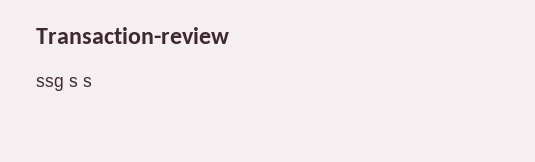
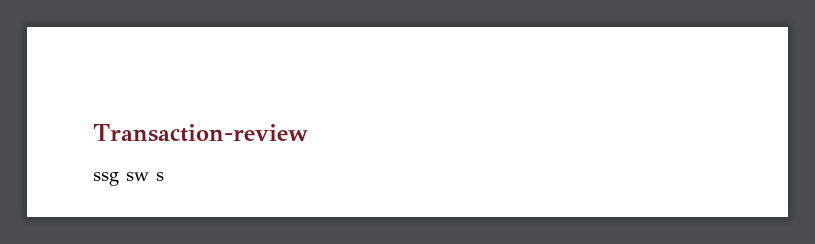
[69,77,78,87] s -> [126,172,149,181] sw

